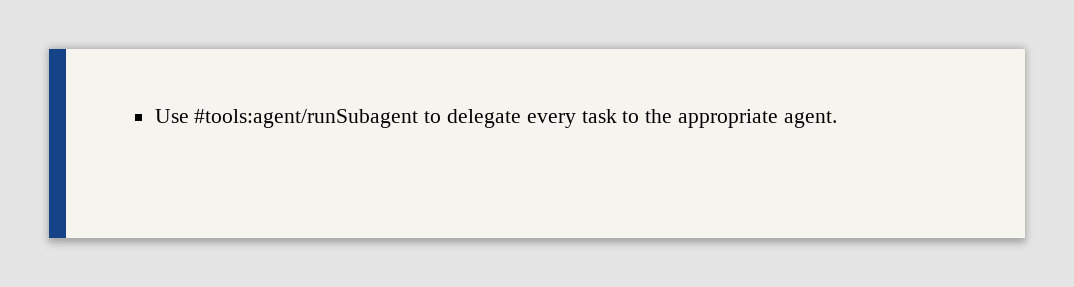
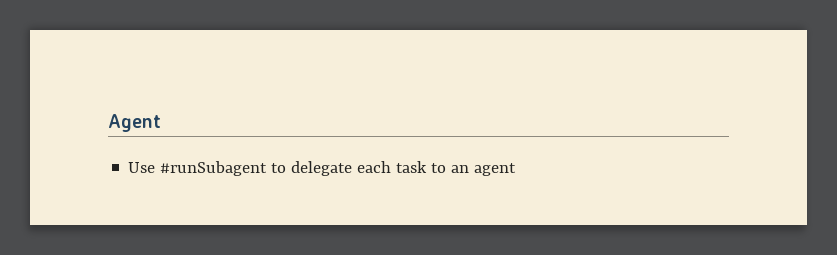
[154,109,419,128] Use #tools:agent/runSubagent -> [108,114,161,132] [128,161,268,176] Agent // Use #runSubagent
[526,113,576,128] every -> [357,161,392,173] each
[645,109,837,128] the appropriate agent. -> [451,163,517,176] an agent

